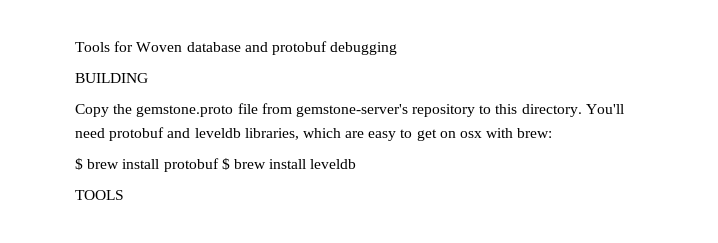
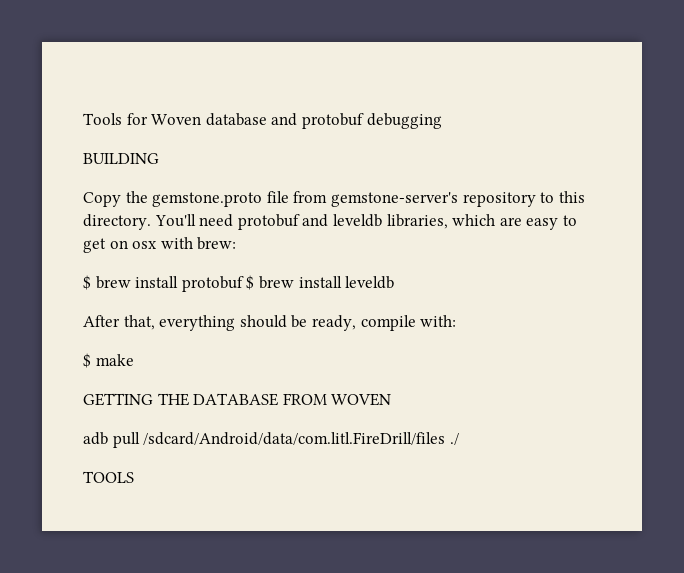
(357, 164) none -> [83,315,457,331] [83,353,134,368] [83,393,392,406] [83,432,459,448] // After that, everything should be ready, compile with: // $ make // GETTING THE DATABASE FROM WOVEN // adb pull /sdcard/Android/data/com.litl.FireDrill/files ./

